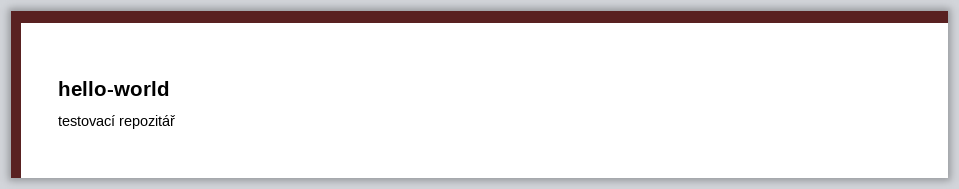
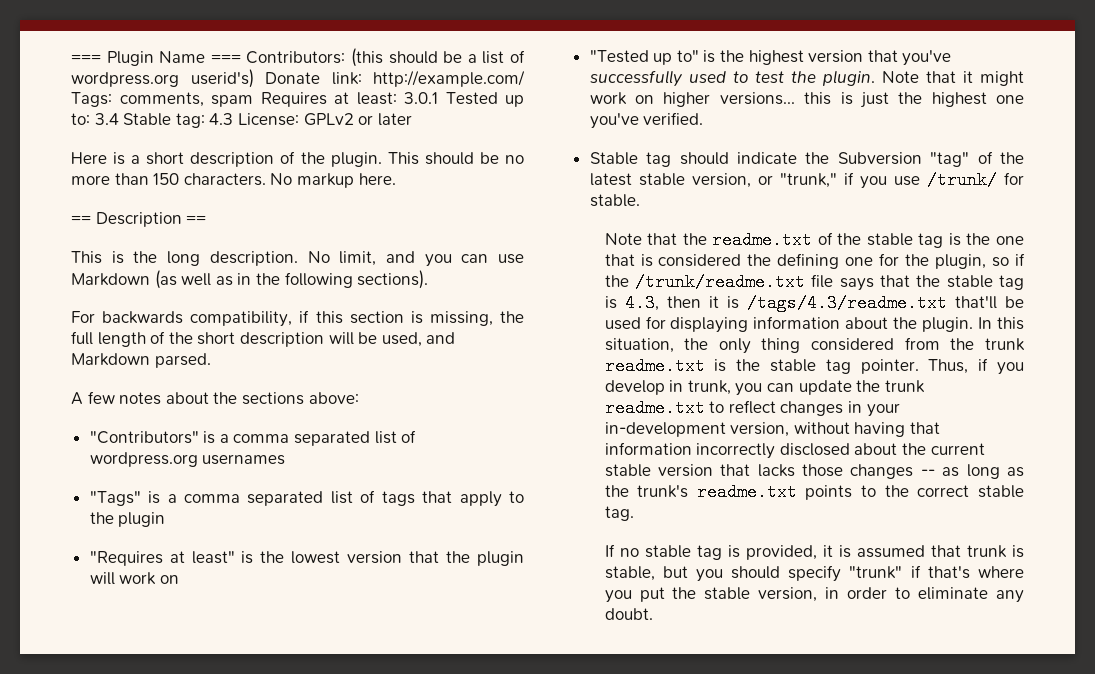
[58,81,170,96] [58,115,176,129] hello-world // testovací repozitář -> [71,48,526,67] [71,69,525,88] [71,92,524,107] [71,113,412,128] [71,151,524,167] [71,173,396,188] [71,212,207,227] [71,251,524,267] [71,270,429,289] [71,310,524,327] [71,331,456,347] [71,353,211,368] [71,391,359,405] [89,430,417,446] [89,452,286,467] [89,490,524,507] [89,512,166,527] [89,551,524,566] [89,572,179,585] [589,50,952,66] [589,70,1024,87] [589,92,1024,108] [589,112,704,129] [589,151,1024,167] [589,171,1024,189] [589,194,640,207] [604,231,1024,249] [604,253,1025,269] [604,273,1024,291] [604,294,1024,312] [604,316,1024,333] [604,337,1025,354] [604,357,1024,375] [604,380,925,396] [604,399,900,417] [604,422,940,437] [604,442,985,459] [604,464,1024,479] [604,483,1024,501] [604,506,634,521] [604,544,1024,560] [604,565,1024,582] [604,587,1024,603] [604,608,653,620] === Plugin Name === Contributors: (this should be a list of wordpress.org userid's) Donate link: http://example.com/ Tags: comments, spam Requires at least: 3.0.1 Tested up to: 3.4 Stable tag: 4.3 License: GPLv2 or later // Here is a short description of the plugin. This should be no more than 150 characters. No markup here. // == Description == // This is the long description. No limit, and you can use Markdown (as well as in the following sections). // For backwards compatibility, if this section is missing, the full length of the short description will be used, and Markdown parsed. // A few notes about the sections above: // "Contributors" is a comma separated list of wordpress.org usernames // "Tags" is a comma separated list of tags that apply to the plugin // "Requires at least" is the lowest version that the plugin will work on // "Tested up to" is the highest version that you've successfully used to test the plugin. Note that it might work on higher versions... this is just the highest one you've verified. // Stable tag should indicate the Subversion "tag" of the latest stable version, or "trunk," if you use /trunk/ for stable. // Note that the readme.txt of the stable tag is the one that is considered the defining one for the plugin, so if the /trunk/readme.txt file says that the stable tag is 4.3, then it is /tags/4.3/readme.txt that'll be used for displaying information about the plugin. In this situation, the only thing considered from the trunk readme.txt is the stable tag pointer. Thus, if you develop in trunk, you can update the trunk readme.txt to reflect changes in your in-development version, without having that information incorrectly disclosed about the current stable version that lacks those changes -- as long as the trunk's readme.txt points to the correct stable tag. // If no stable tag is provided, it is assumed that trunk is stable, but you should specify "trunk" if that's where you put the stable version, in order to eliminate any doubt.

